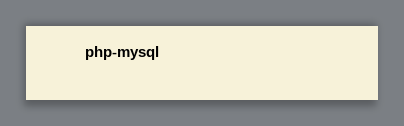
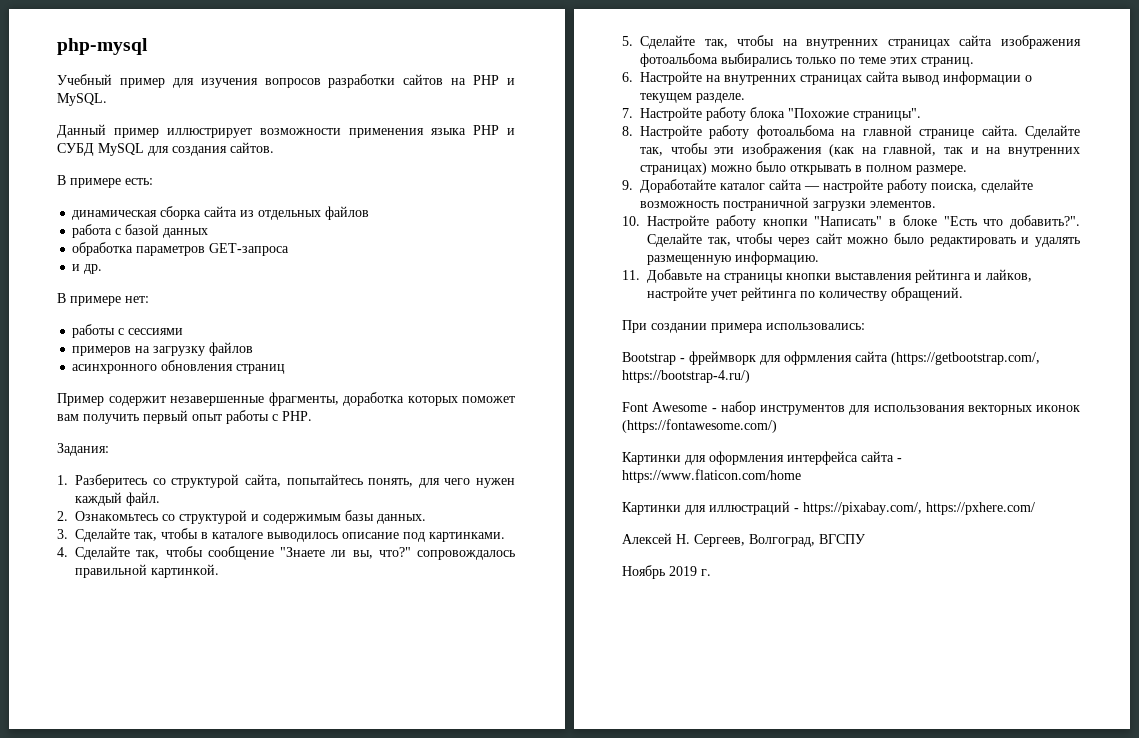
(159, 53) none -> [57,74,516,88] [57,93,107,106] [57,124,515,138] [57,142,274,156] [57,175,153,188] [72,206,370,220] [72,224,209,238] [72,242,290,256] [72,264,103,274] [57,293,149,306] [72,324,184,338] [72,342,254,356] [72,360,286,374] [57,392,515,406] [57,410,312,424] [57,443,109,456] [57,474,515,488] [75,492,160,506] [57,510,426,524] [57,528,505,542] [57,546,515,560] [75,564,219,578] [622,35,1081,49] [640,53,974,67] [622,71,1032,85] [640,93,745,103] [622,107,921,121] [622,125,1080,139] [640,143,1080,157] [640,161,967,175] [622,179,1033,193] [640,197,936,211] [622,215,1080,229] [647,233,1080,247] [647,251,819,265] [622,269,1032,283] [647,287,963,301] [622,320,865,333] [622,351,1040,365] [622,370,750,383] [622,401,1080,415] [622,419,777,433] [622,451,902,465] [622,469,801,483] [622,501,1035,515] [622,533,865,547] [622,565,711,579] // Учебный пример для изучения вопросов разработки сайтов на PHP и MySQL. // Данный пример иллюстрирует возможности применения языка PHP и СУБД MySQL для создания сайтов. // В примере есть: // динамическая сборка сайта из отдельных файлов // работа с базой данных // обработка параметров GET-запроса // и др. // В примере нет: // работы с сессиями // примеров на загрузку файлов // асинхронного обновления страниц // Пример содержит незавершенные фрагменты, доработка которых поможет вам получить первый опыт работы с PHP. // Задания: // 1. Разберитесь со структурой сайта, попытайтесь понять, для чего нужен каждый файл. // 2. Ознакомьтесь со структурой и содержимым базы данных. // 3. Сделайте так, чтобы в каталоге выводилось описание под картинками. // 4. Сделайте так, чтобы сообщение "Знаете ли вы, что?" сопровождалось правильной картинкой. // 5. Сделайте так, чтобы на внутренних страницах сайта изображения фотоальбома выбирались только по теме этих страниц. // 6. Настройте на внутренних страницах сайта вывод информации о текущем разделе. // 7. Настройте работу блока "Похожие страницы". // 8. Настройте работу фотоальбома на главной странице сайта. Сделайте так, чтобы эти изображения (как на главной, так и на внутренних страницах) можно было открывать в полном размере. // 9. Доработайте каталог сайта — настройте работу поиска, сделайте возможность постраничной загрузки элементов. // 10. Настройте работу кнопки "Написать" в блоке "Есть что добавить?". Сделайте так, чтобы через сайт можно было редактировать и удалять размещенную информацию. // 11. Добавьте на страницы кнопки выставления рейтинга и лайков, настройте учет рейтинга по количеству обращений. // При создании примера использовались: // Bootstrap - фреймворк для офрмления сайта (https://getbootstrap.com/, https://bootstrap-4.ru/) // Font Awesome - набор инструментов для использования векторных иконок (https://fontawesome.com/) // Картинки для оформления интерфейса сайта - https://www.flaticon.com/home // Картинки для иллюстраций - https://pixabay.com/, https://pxhere.com/ // Алексей Н. Сергеев, Волгоград, ВГСПУ // Ноябрь 2019 г.

